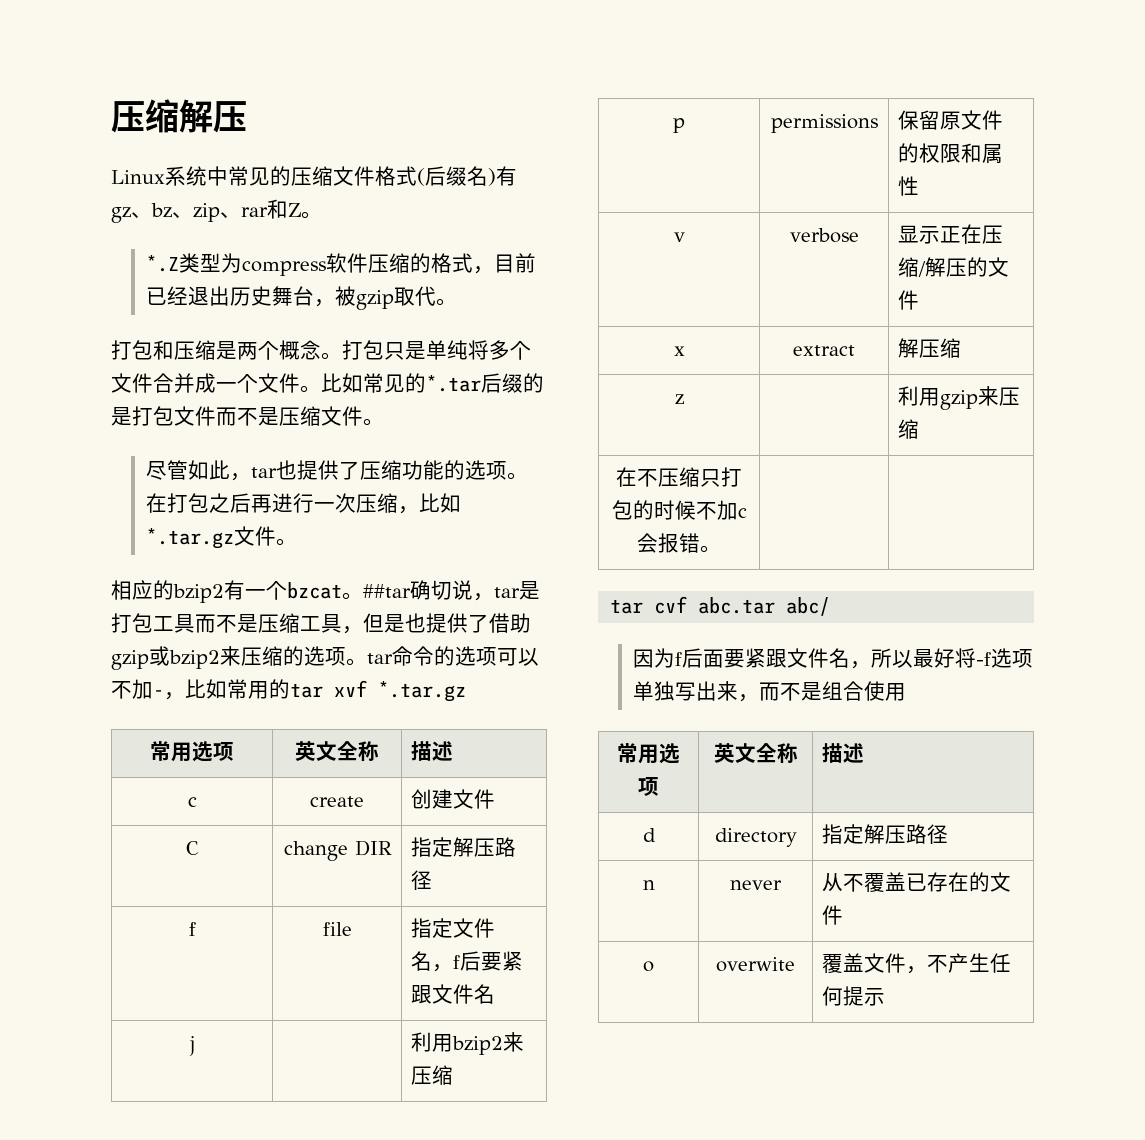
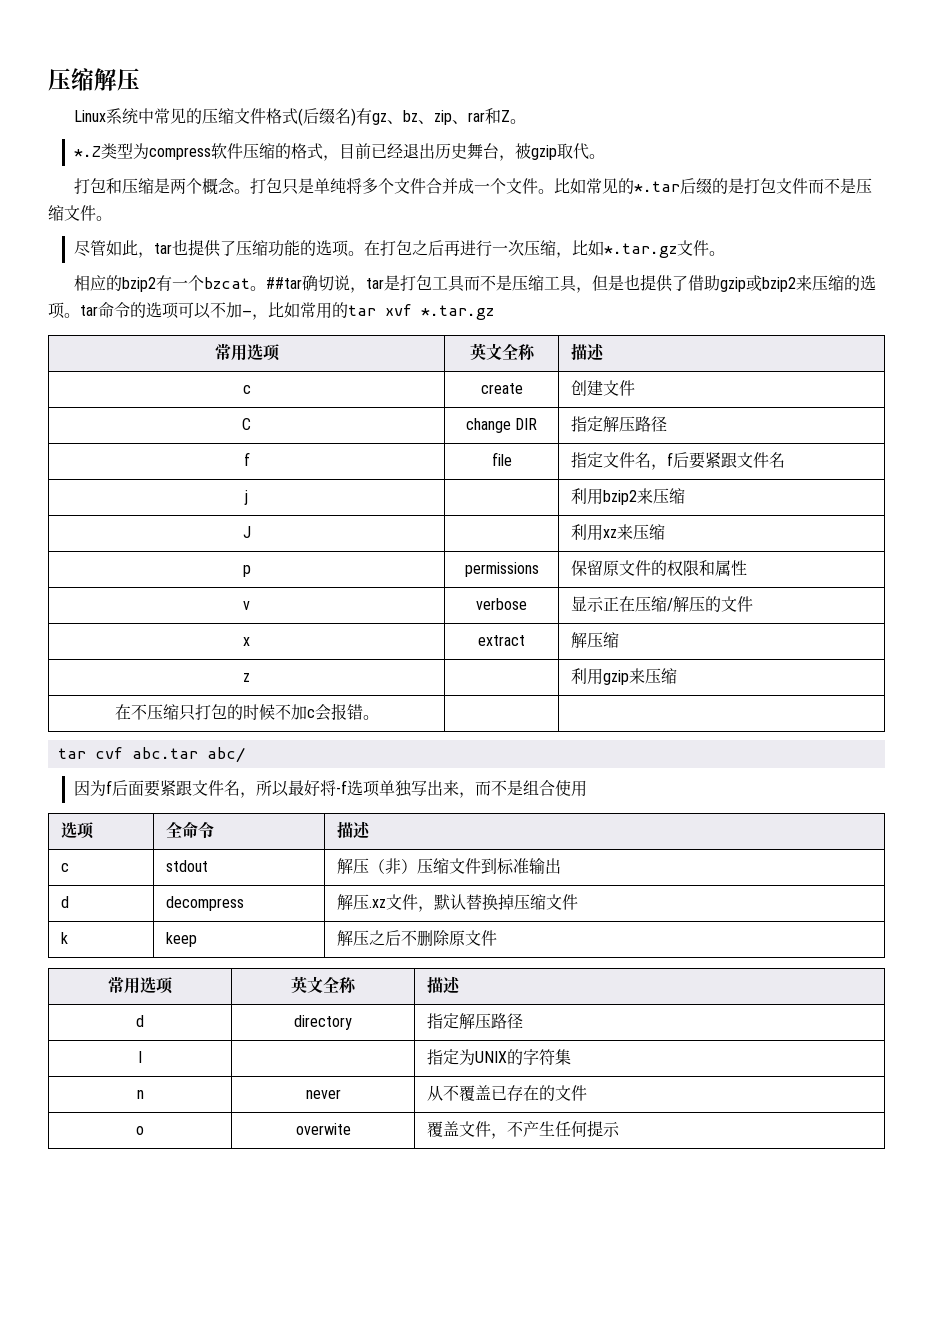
(454, 1075) none -> [242,526,251,538] [570,524,665,541] // J | | 利用xz来压缩
(906, 692) none -> [60,822,94,839] [165,821,214,839] [336,821,370,839] [60,863,69,872] [165,860,208,872] [336,858,561,875] [60,896,69,908] [165,896,244,911] [336,894,578,912] [60,932,68,944] [165,932,197,947] [336,930,497,946] // 选项 | 全命令 | 描述 // c | stdout | 解压（非）压缩文件到标准输出 // d | decompress | 解压.xz文件，默认替换掉压缩文件 // k | keep | 解压之后不删除原文件
(949, 834) none -> [138,1051,142,1063] [426,1049,571,1065] // I | | 指定为UNIX的字符集

